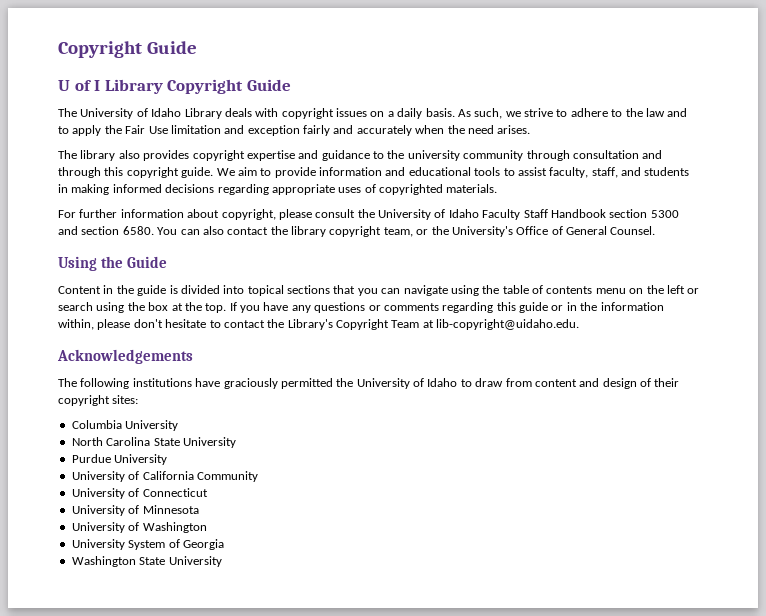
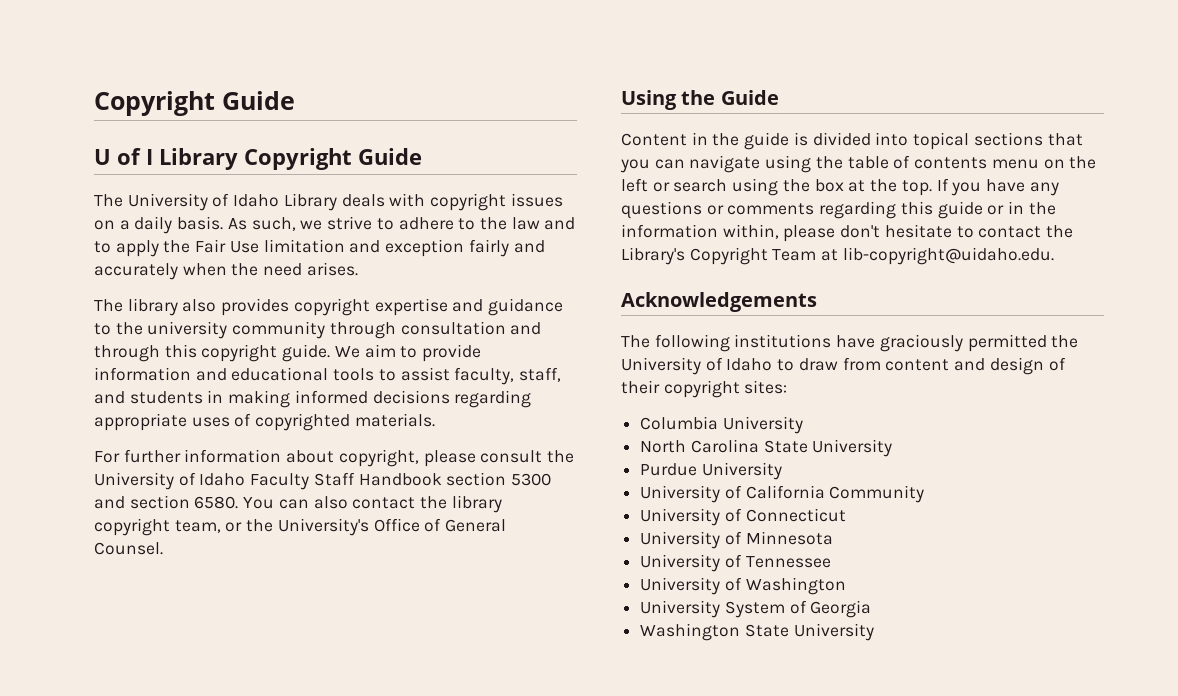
(199, 509) none -> [640,554,831,572] // University of Tennessee

